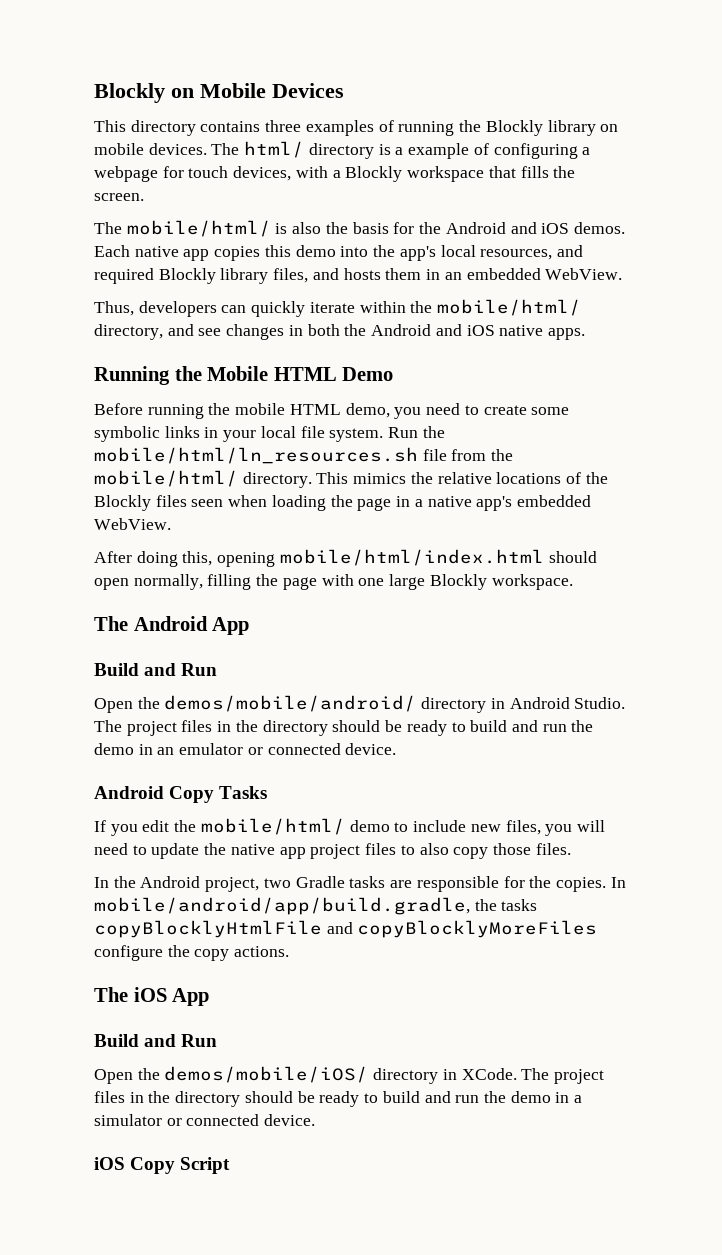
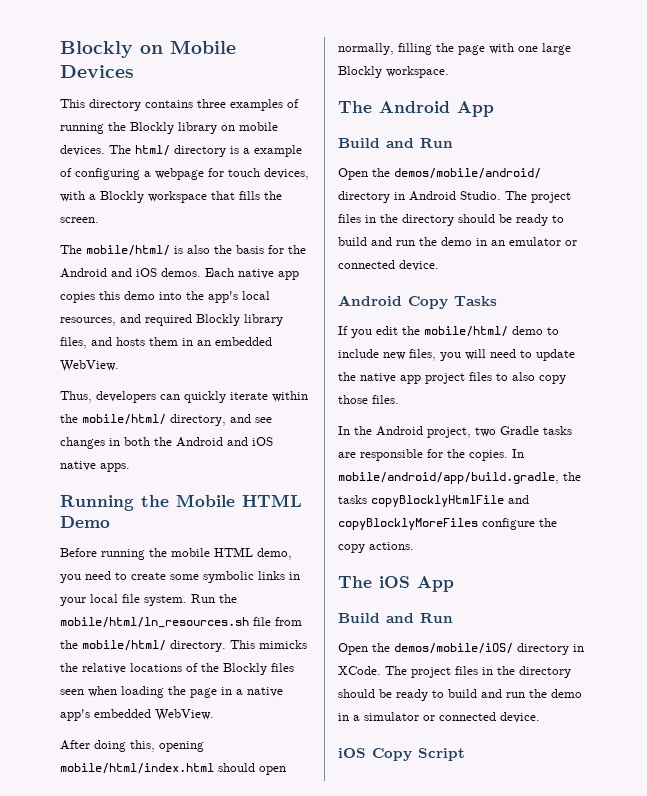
[353,473,407,484] mimics -> [259,640,307,649] mimicks

